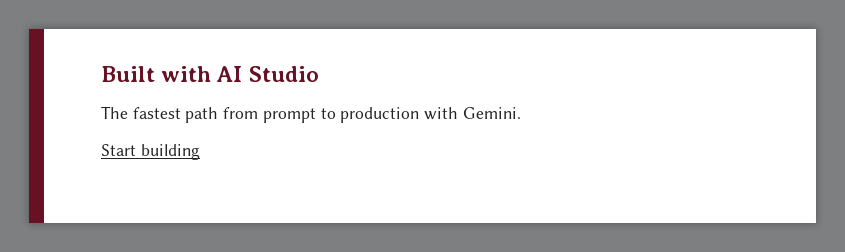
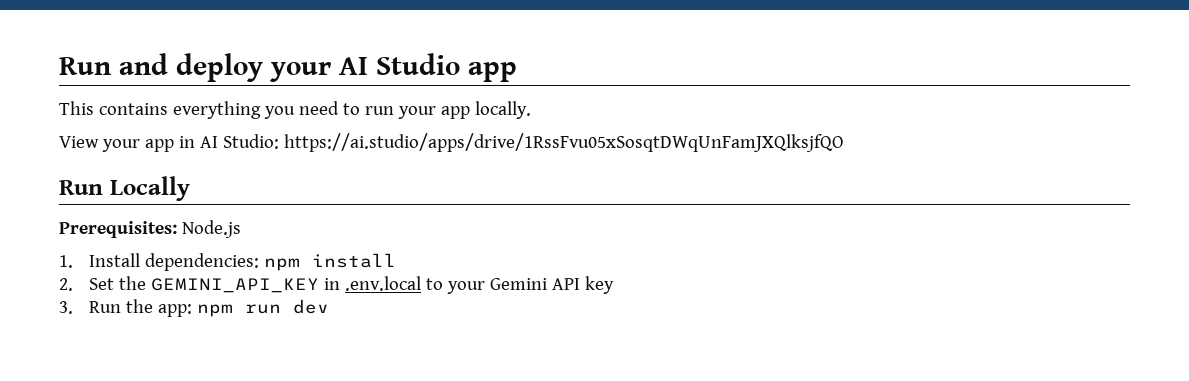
[101,66,319,82] [101,106,521,123] [101,144,200,160] Built with AI Studio // The fastest path from prompt to production with Gemini. // Start building -> [59,53,517,82] [59,101,531,119] [59,133,844,152] [59,176,190,201] [59,220,241,238] [59,253,397,271] [59,276,615,294] [59,299,330,317] Run and deploy your AI Studio app // This contains everything you need to run your app locally. // View your app in AI Studio: https://ai.studio/apps/drive/1RssFvu05xSosqtDWqUnFamJXQlksjfQO // Run Locally // Prerequisites: Node.js // 1. Install dependencies: npm install // 2. Set the GEMINI_API_KEY in .env.local to your Gemini API key // 3. Run the app: npm run dev

